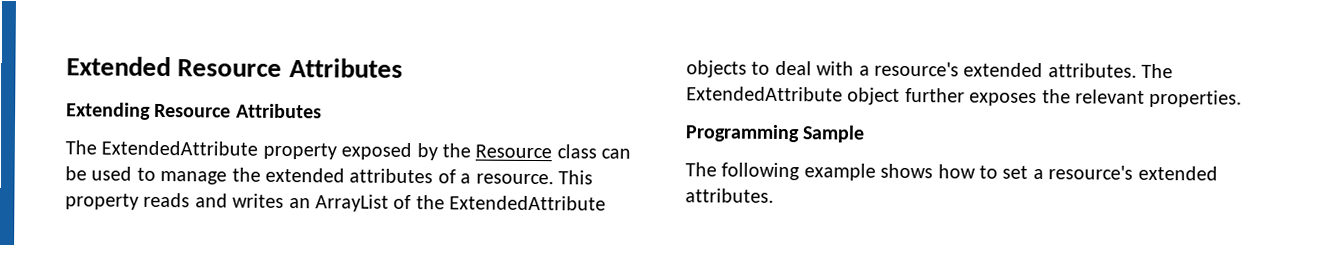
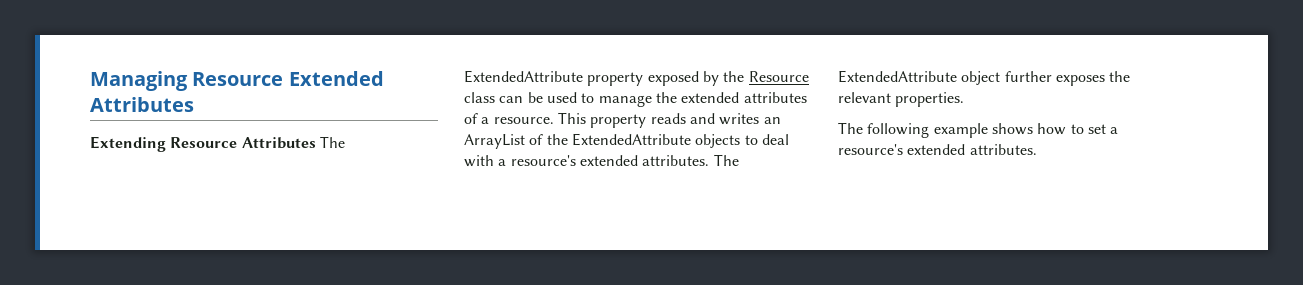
[66,56,283,77] Extended Resource -> [90,71,384,91] Managing Resource Extended
(322, 111) // -> (316, 143) none
[685,124,866,143] // Programming Sample -> (965, 99) none

